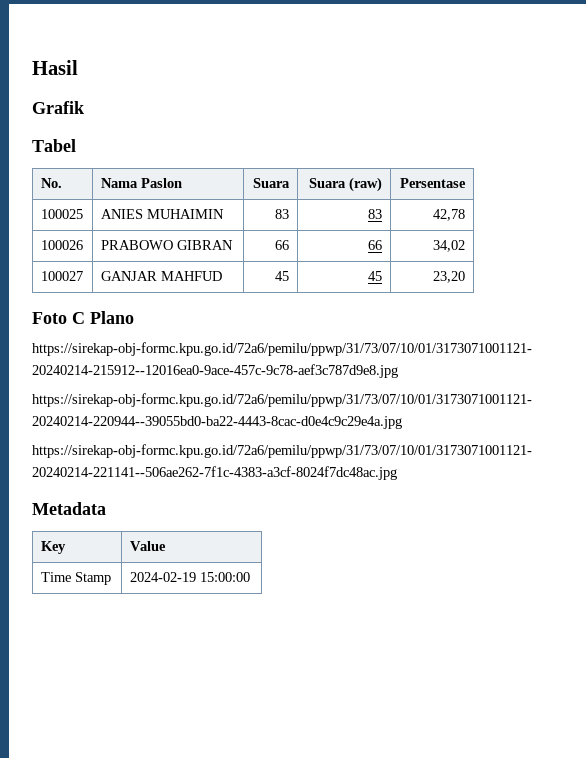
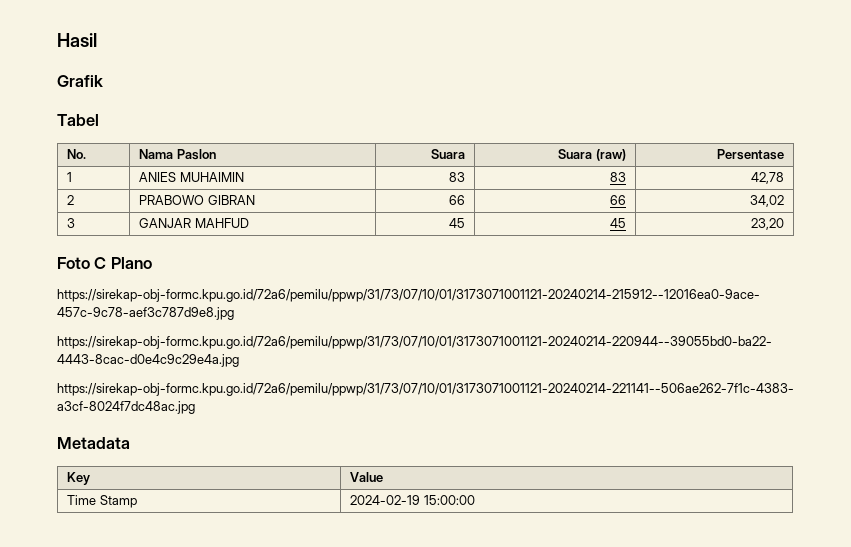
[40,209,83,219] 100025 -> [67,172,73,182] 1
[40,240,83,250] 100026 -> [67,195,75,205] 2
[40,271,83,281] 100027 -> [67,218,76,228] 3

